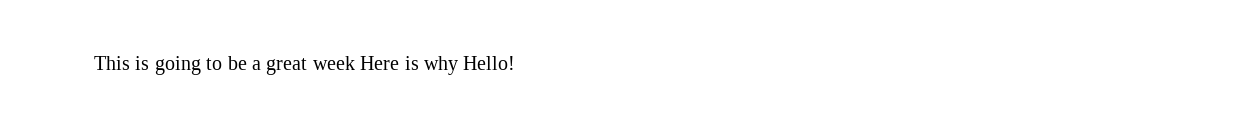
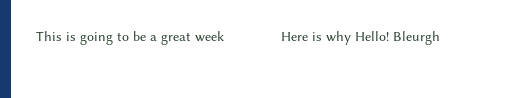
(516, 63) none -> [393,31,440,45] Bleurgh

